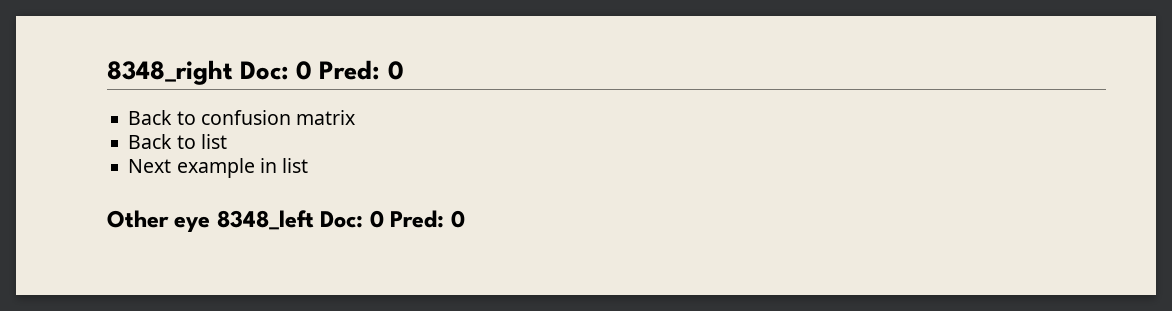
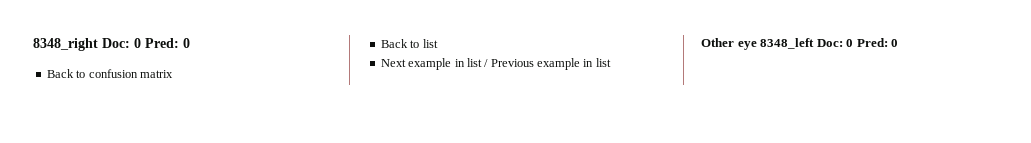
(309, 165) none -> [484,58,611,70] / Previous example in list

